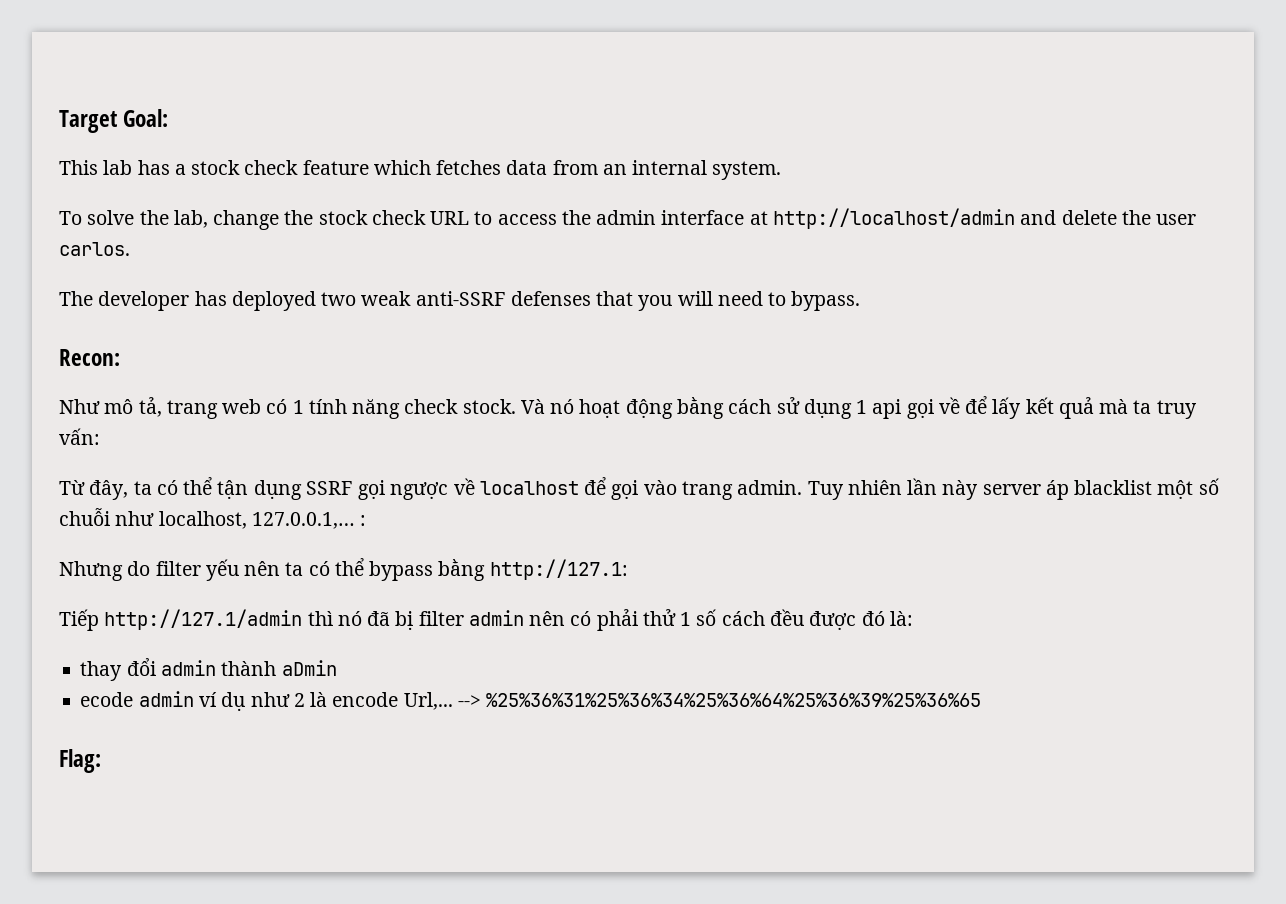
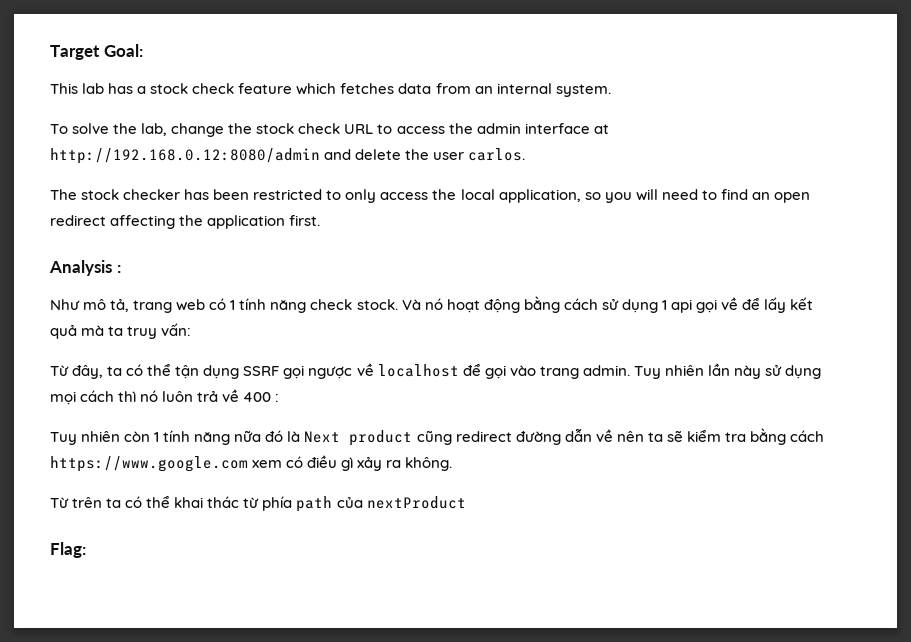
[772,208,1015,229] http://localhost/admin -> [50,148,320,164] http://192.168.0.12:8080/admin
[98,291,861,311] [59,349,120,366] developer has deployed two weak anti-SSRF defenses that you will need to bypass. // Recon: -> [81,189,810,203] [50,215,321,229] [49,260,121,276] stock checker has been restricted to only access the local application, so you will need to find an open redirect affecting the application first. // Analysis :
[982,478,1219,500] [59,508,367,529] [59,558,628,581] [59,609,913,631] [80,658,337,681] [80,691,982,711] server áp blacklist một số chuỗi như localhost, 127.0.0.1,… : // Nhưng do filter yếu nên ta có thể bypass bằng http://127.1: // Tiếp http://127.1/admin thì nó đã bị filter admin nên có phải thử 1 số cách đều được đó là: // thay đổi admin thành aDmin // ecode admin ví dụ như 2 là encode Url,... --> %25%36%31%25%36%34%25%36%64%25%36%39%25%36%65 -> [765,364,822,379] [50,389,280,405] [50,428,825,446] [50,455,453,472] [50,495,466,512] sử dụng mọi cách thì nó luôn trả về 400 : // Tuy nhiên còn 1 tính năng nữa đó là Next product cũng redirect đường dẫn về nên ta sẽ kiểm tra bằng cách https://www.google.com xem có điều gì xảy ra không. // Từ trên ta có thể khai thác từ phía path của nextProduct

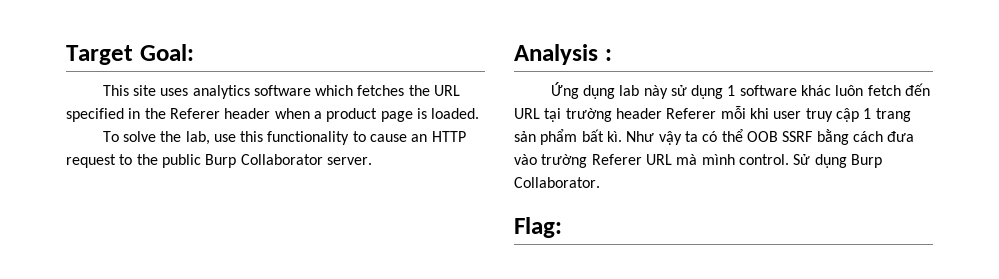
[82,83,611,97] [50,123,609,137] [50,148,526,164] [50,189,810,203] [50,215,321,229] [49,260,121,276] [50,296,814,313] [50,323,192,339] [50,363,822,379] [50,389,280,405] [50,428,825,446] [50,455,453,472] [50,495,466,512] lab has a stock check feature which fetches data from an internal system. // To solve the lab, change the stock check URL to access the admin interface at http://192.168.0.12:8080/admin and delete the user carlos. // The stock checker has been restricted to only access the local application, so you will need to find an open redirect affecting the application first. // Analysis : // Như mô tả, trang web có 1 tính năng check stock. Và nó hoạt động bằng cách sử dụng 1 api gọi về để lấy kết quả mà ta truy vấn: // Từ đây, ta có thể tận dụng SSRF gọi ngược về localhost để gọi vào trang admin. Tuy nhiên lần này sử dụng mọi cách thì nó luôn trả về 400 : // Tuy nhiên còn 1 tính năng nữa đó là Next product cũng redirect đường dẫn về nên ta sẽ kiểm tra bằng cách https://www.google.com xem có điều gì xảy ra không. // Từ trên ta có thể khai thác từ phía path của nextProduct -> [132,85,461,99] [66,108,480,122] [102,131,466,145] [66,154,372,168] [514,44,612,65] [550,82,931,99] [514,106,911,122] [514,129,915,145] [514,154,882,168] [514,177,600,188] site uses analytics software which fetches the URL specified in the Referer header when a product page is loaded. // To solve the lab, use this functionality to cause an HTTP request to the public Burp Collaborator server. // Analysis : // Ứng dụng lab này sử dụng 1 software khác luôn fetch đến URL tại trường header Referer mỗi khi user truy cập 1 trang sản phẩm bất kì. Như vậy ta có thể OOB SSRF bằng cách đưa vào trường Referer URL mà mình control. Sử dụng Burp Collaborator.

